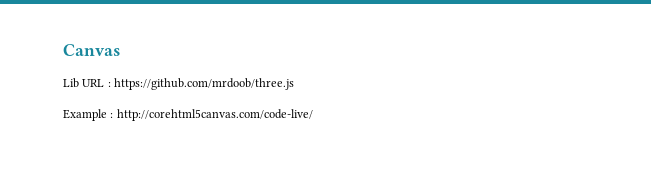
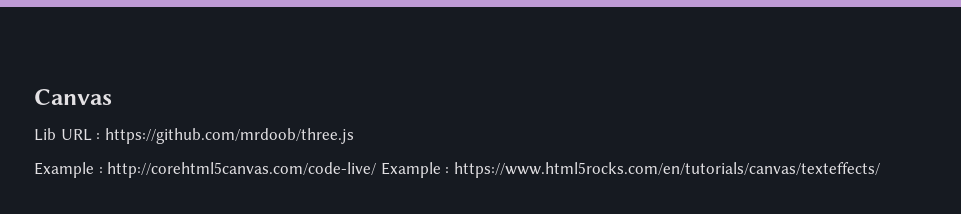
(313, 115) none -> [380,162,880,178] Example : https://www.html5rocks.com/en/tutorials/canvas/texteffects/

